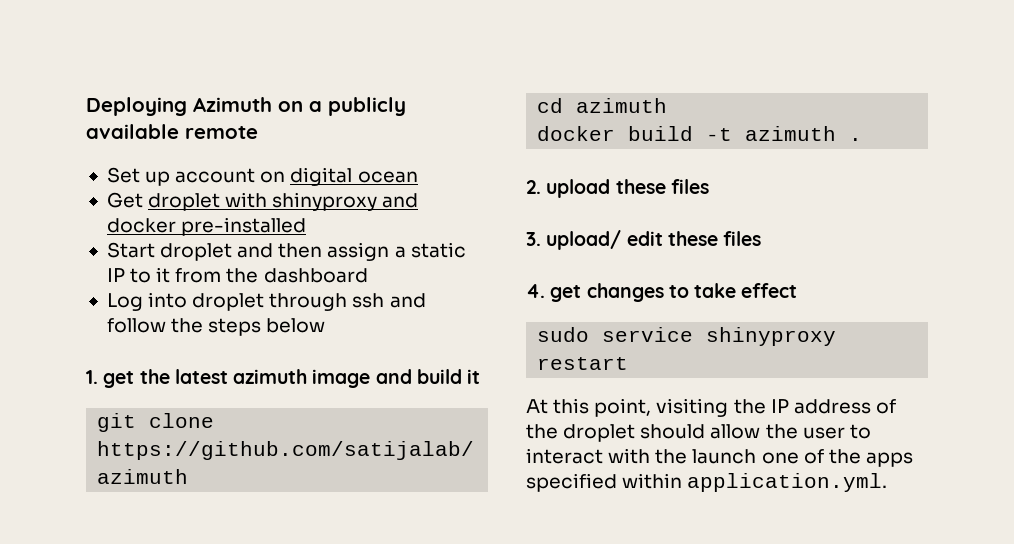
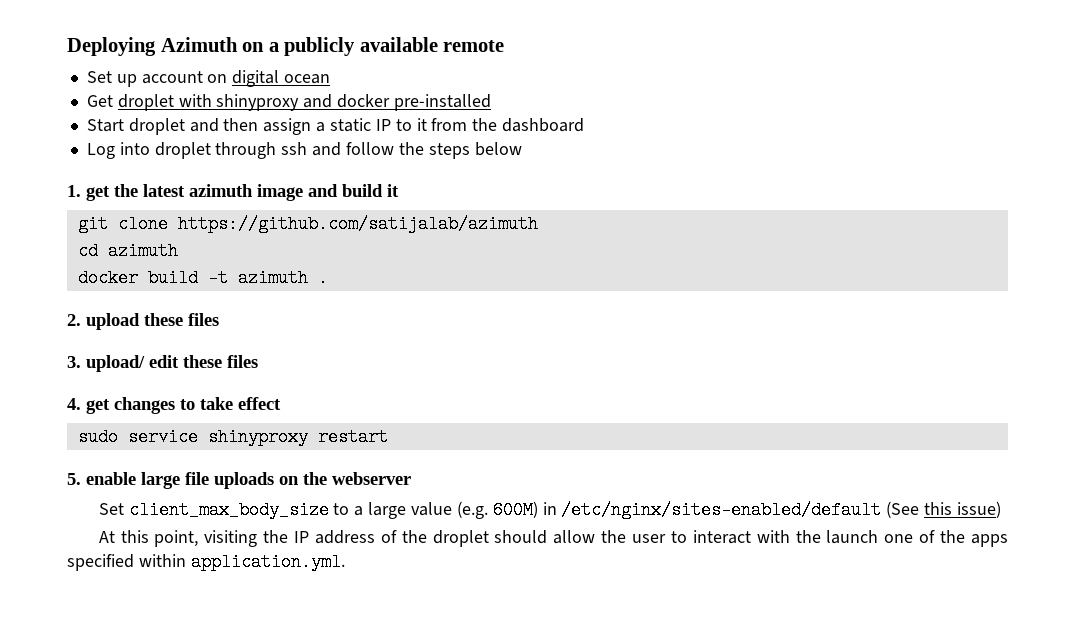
(629, 363) none -> [67,472,411,489] [98,501,1002,519] // 5. enable large file uploads on the webserver // Set client_max_body_size to a large value (e.g. 600M) in /etc/nginx/sites-enabled/default (See this issue)

